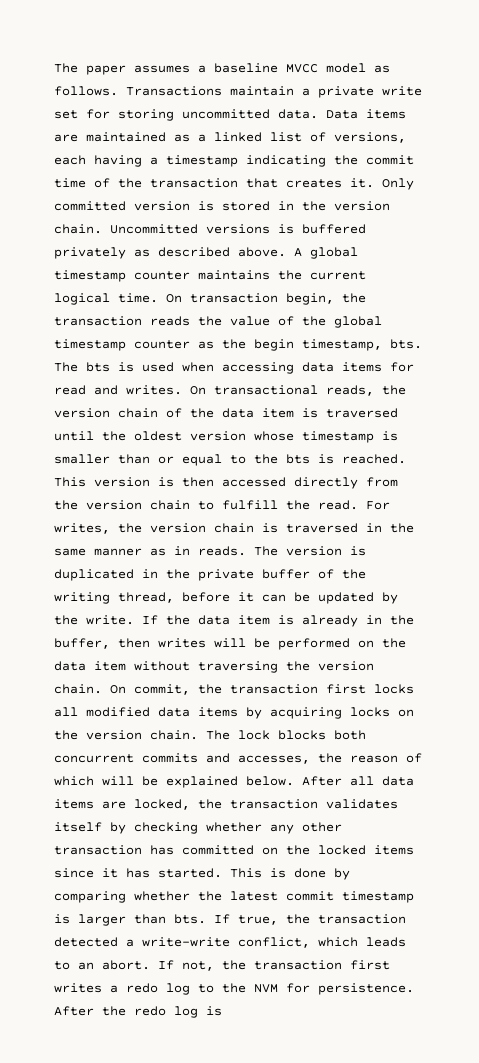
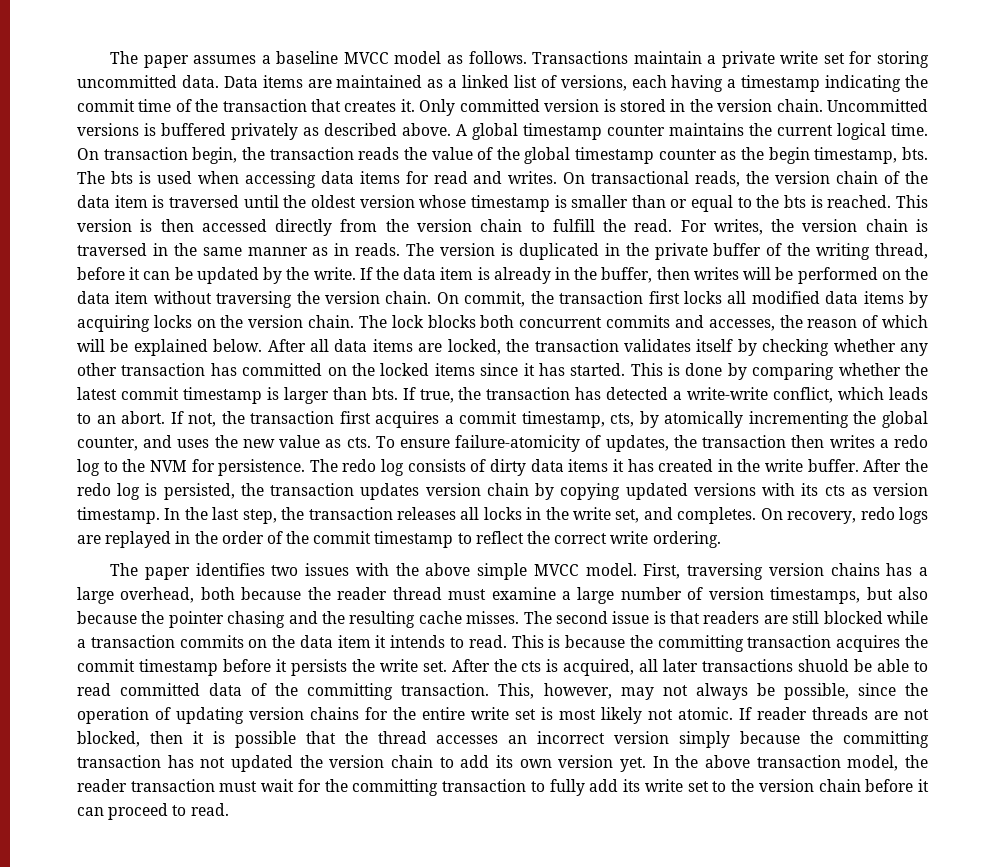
(406, 919) none -> [575,387,602,400] has
(390, 965) none -> [375,411,928,428] [77,435,825,452] acquires a commit timestamp, cts, by atomically incrementing the global counter, and uses the new value as cts. To ensure failure-atomicity of updates, the transaction then
(414, 989) none -> [309,459,859,476] The redo log consists of dirty data items it has created in the write buffer.
(222, 1011) none -> [163,483,929,500] [77,507,929,524] [77,531,721,548] [110,563,928,580] [77,587,928,604] [77,611,929,628] [77,635,929,652] [77,659,928,676] [77,683,928,700] [77,707,929,724] [77,731,929,748] [77,755,928,772] [77,779,929,796] [77,803,229,820] persisted, the transaction updates version chain by copying updated versions with its cts as version timestamp. In the last step, the transaction releases all locks in the write set, and completes. On recovery, redo logs are replayed in the order of the commit timestamp to reflect the correct write ordering. // The paper identifies two issues with the above simple MVCC model. First, traversing version chains has a large overhead, both because the reader thread must examine a large number of version timestamps, but also because the pointer chasing and the resulting cache misses. The second issue is that readers are still blocked while a transaction commits on the data item it intends to read. This is because the committing transaction acquires the commit timestamp before it persists the write set. After the cts is acquired, all later transactions shuold be able to read committed data of the committing transaction. This, however, may not always be possible, since the operation of updating version chains for the entire write set is most likely not atomic. If reader threads are not blocked, then it is possible that the thread accesses an incorrect version simply because the committing transaction has not updated the version chain to add its own version yet. In the above transaction model, the reader transaction must wait for the committing transaction to fully add its write set to the version chain before it can proceed to read.

